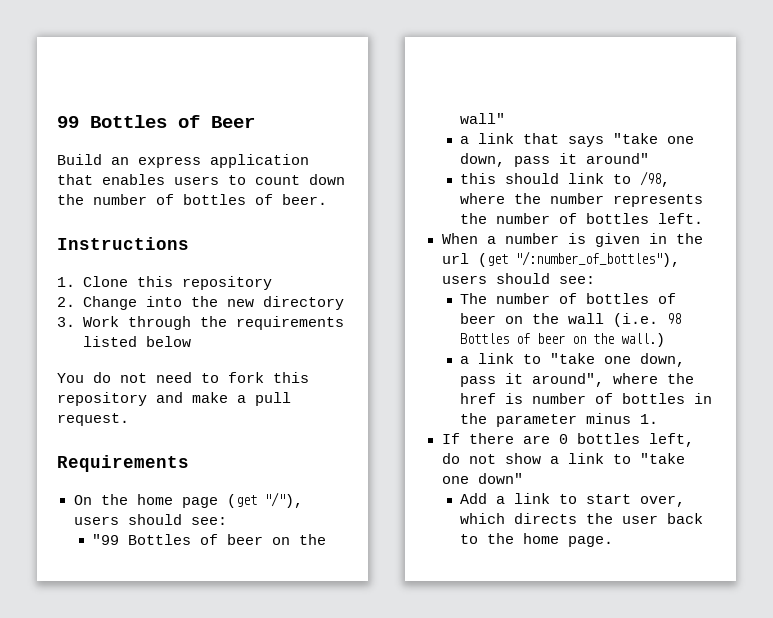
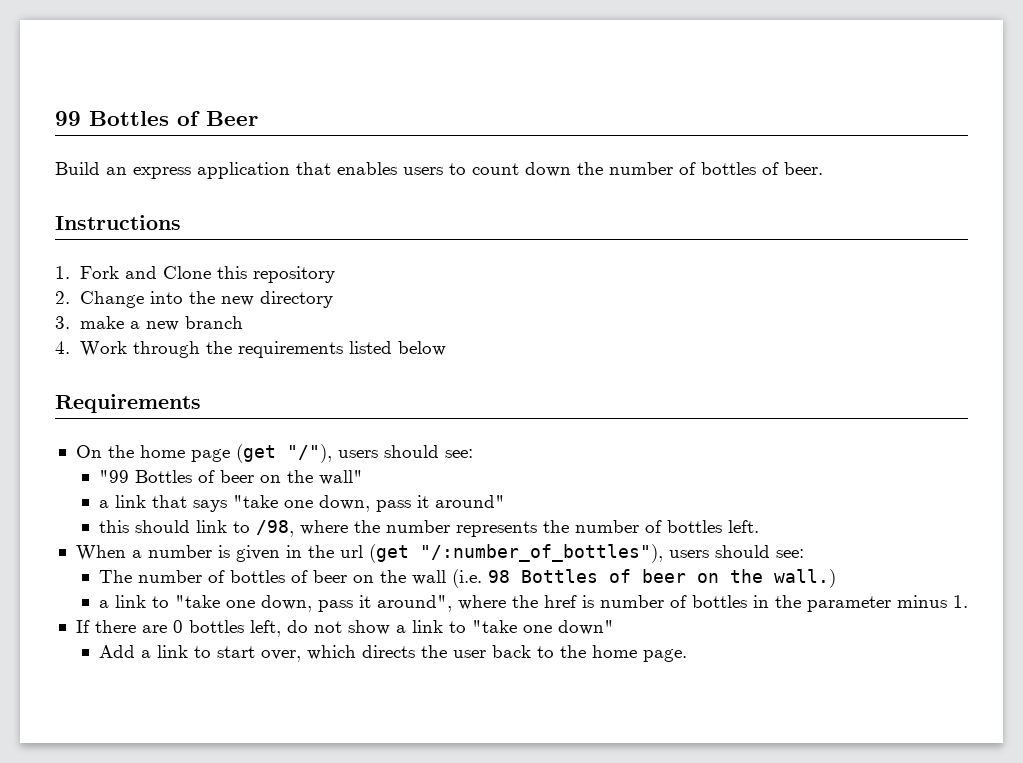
(75, 282) none -> [79,266,157,279] Fork and
(75, 322) none -> [79,316,243,331] [55,341,70,354] make a new branch // 4.
[57,372,309,383] [57,392,291,406] [57,413,129,426] // You do not need to fork this repository and make a pull request. -> (446, 348) none

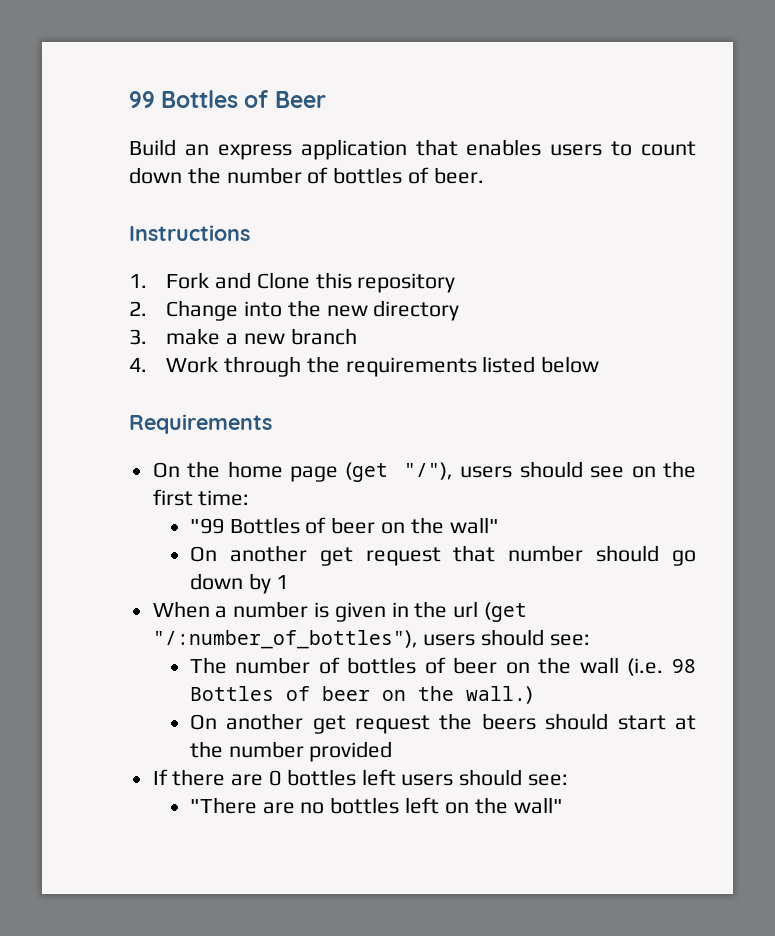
[444,449,473,458] see: -> [590,461,696,478] [152,489,250,506] see on the first time:
[98,495,505,512] [98,520,759,537] a link that says "take one down, pass it around" // this should link to /98, where the number represents the number of bottles left. -> [189,545,696,566] [189,573,289,594] On another get request that number should go down by 1
[98,595,968,612] a link to "take one down, pass it around", where the href is number of bottles in the parameter minus 1. -> [189,713,696,734] [189,741,393,762] On another get request the beers should start at the number provided
[249,620,614,637] [98,645,687,662] left, do not show a link to "take one down" // Add a link to start over, which directs the user back to the home page. -> [361,769,569,786] [189,797,563,814] left users should see: // "There are no bottles left on the wall"

